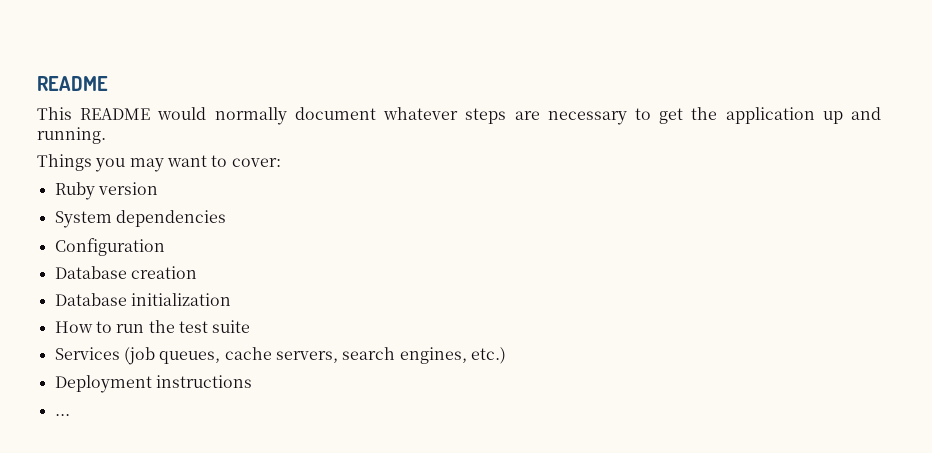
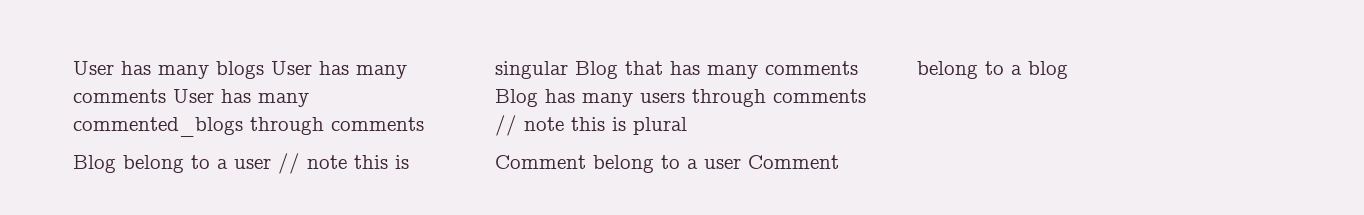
[37,76,108,91] [37,107,881,125] [37,127,106,144] [37,154,281,172] [54,182,158,200] [54,210,226,228] [54,238,165,256] [54,266,197,279] [54,293,231,306] [54,320,251,333] [54,347,506,365] [54,375,252,393] [54,414,70,416] README // This README would normally document whatever steps are necessary to get the application up and running. // Things you may want to cover: // Ruby version // System dependencies // Configuration // Database creation // Database initialization // How to run the test suite // Services (job queues, cache servers, search engines, etc.) // Deployment instructions // ... -> [73,61,407,79] [73,89,309,107] [73,117,424,137] [73,153,409,174] [495,61,858,79] [495,89,866,107] [495,115,687,136] [495,155,839,173] [917,61,1068,79] User has many blogs User has many comments User has many commented_blogs through comments // Blog belong to a user // note this is singular Blog that has many comments Blog has many users through comments // note this is plural // Comment belong to a user Comment belong to a blog

